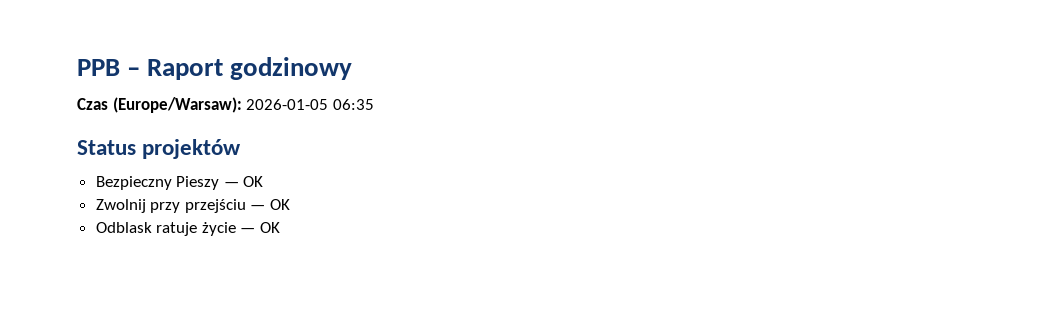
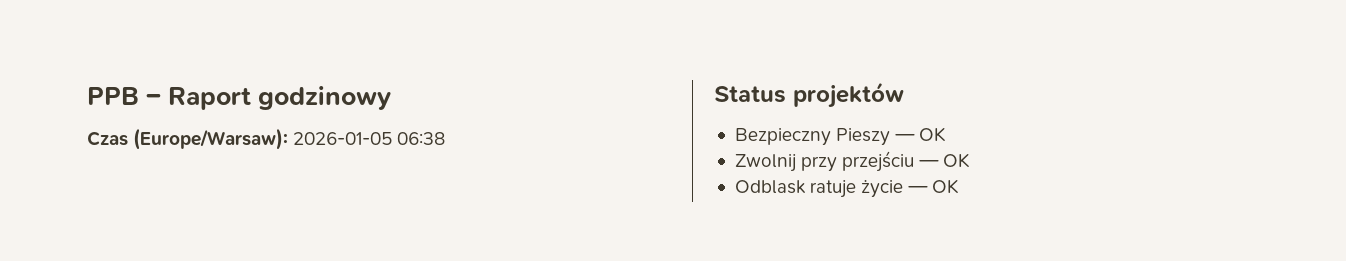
[332,99,374,110] 06:35 -> [397,132,446,145] 06:38

